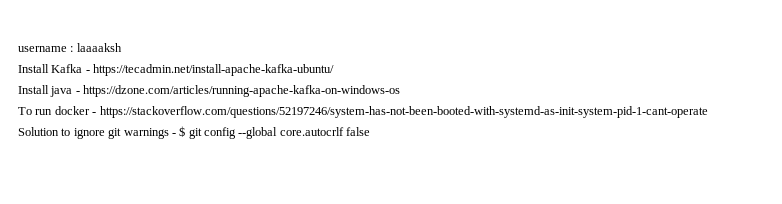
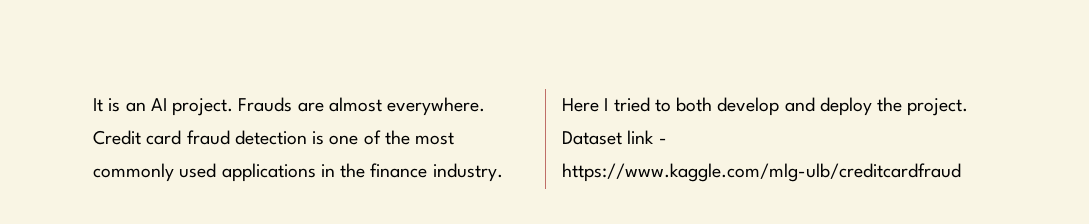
[18,43,122,52] [18,64,335,76] [18,85,401,97] [18,106,708,118] [18,126,371,139] username : laaaaksh // Install Kafka - https://tecadmin.net/install-apache-kafka-ubuntu/ // Install java - https://dzone.com/articles/running-apache-kafka-on-windows-os // To run docker - https://stackoverflow.com/questions/52197246/system-has-not-been-booted-with-systemd-as-init-system-pid-1-cant-operate // Solution to ignore git warnings - $ git config --global core.autocrlf false -> [93,97,486,116] [93,130,455,145] [93,163,503,182] [562,97,969,116] [562,130,667,145] [562,163,961,182] It is an AI project. Frauds are almost everywhere. Credit card fraud detection is one of the most commonly used applications in the finance industry. Here I tried to both develop and deploy the project. Dataset link - https://www.kaggle.com/mlg-ulb/creditcardfraud

